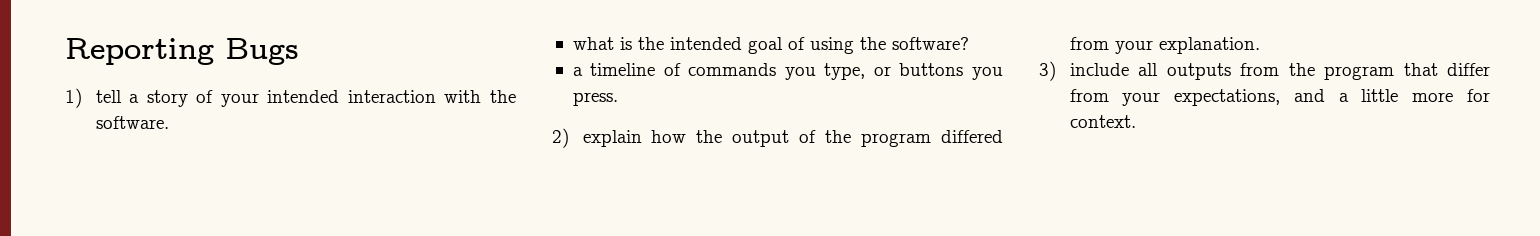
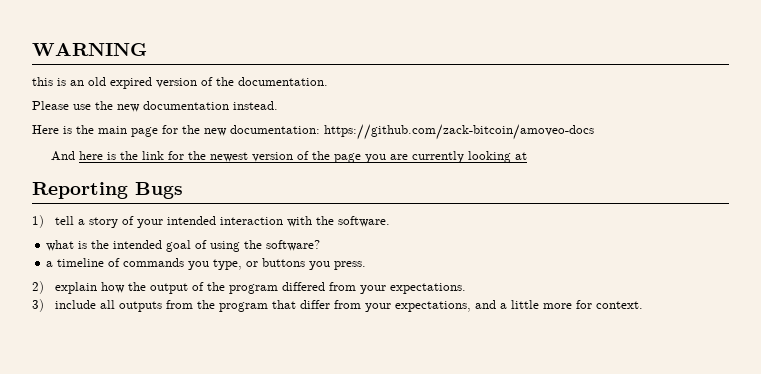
(65, 51) none -> [32,43,147,56] [32,77,328,89] [32,101,278,112] [32,124,594,140] [50,151,527,163] WARNING // this is an old expired version of the documentation. // Please use the new documentation instead. // Here is the main page for the new documentation: https://github.com/zack-bitcoin/amoveo-docs // And here is the link for the newest version of the page you are currently looking at //
[1158,37,1260,54] explanation. -> [390,283,467,294] expectations.

